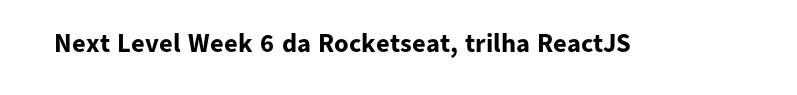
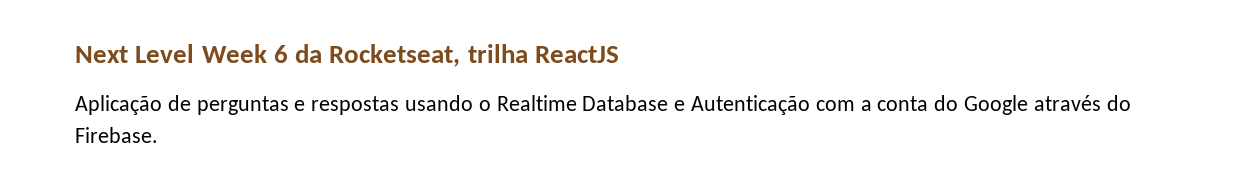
(632, 43) none -> [75,95,1131,115] [75,127,158,143] // Aplicação de perguntas e respostas usando o Realtime Database e Autenticação com a conta do Google através do Firebase.

